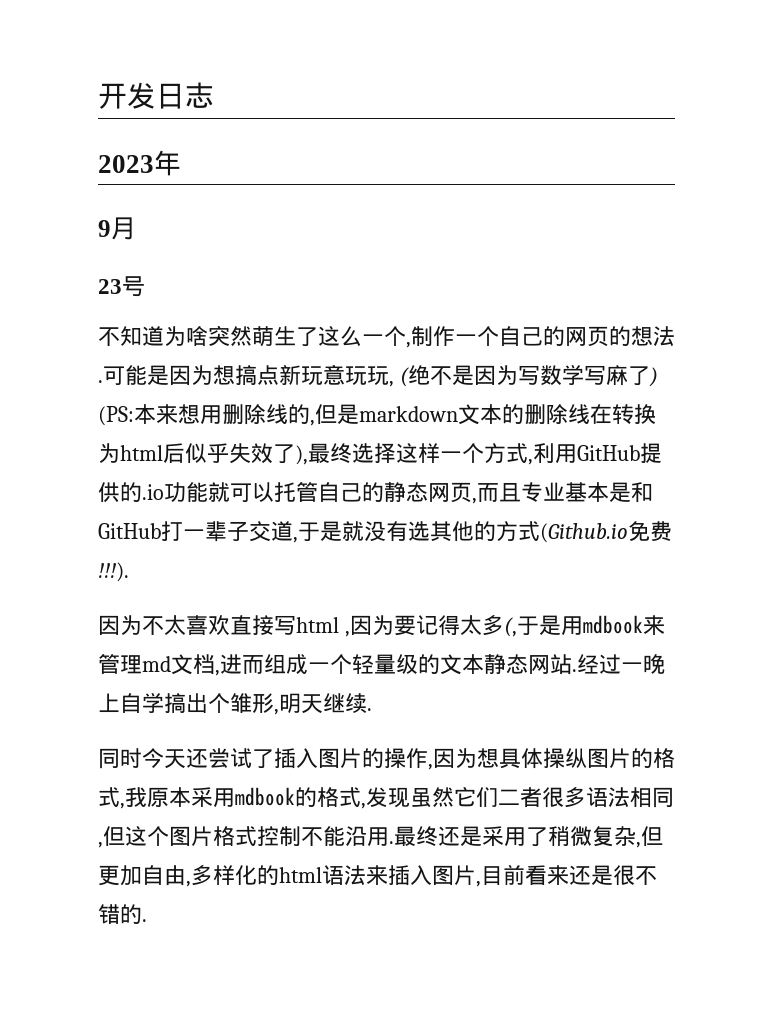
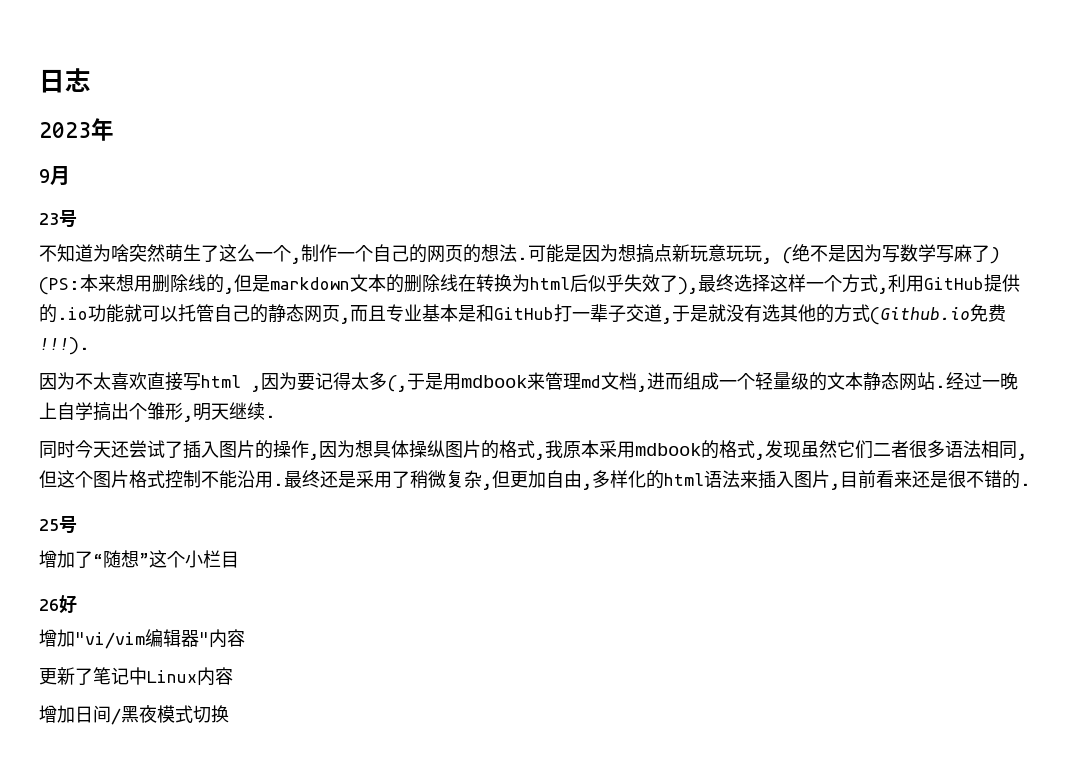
[98,82,156,109] 开发 -> (39, 81) none
(147, 920) none -> [39,516,77,533] [39,550,239,568] [39,595,77,614] [39,629,245,649] [39,667,233,686] [39,705,229,725] // 25号 // 增加了“随想”这个小栏目 // 26好 // 增加"vi/vim编辑器"内容 // 更新了笔记中Linux内容 // 增加日间/黑夜模式切换

